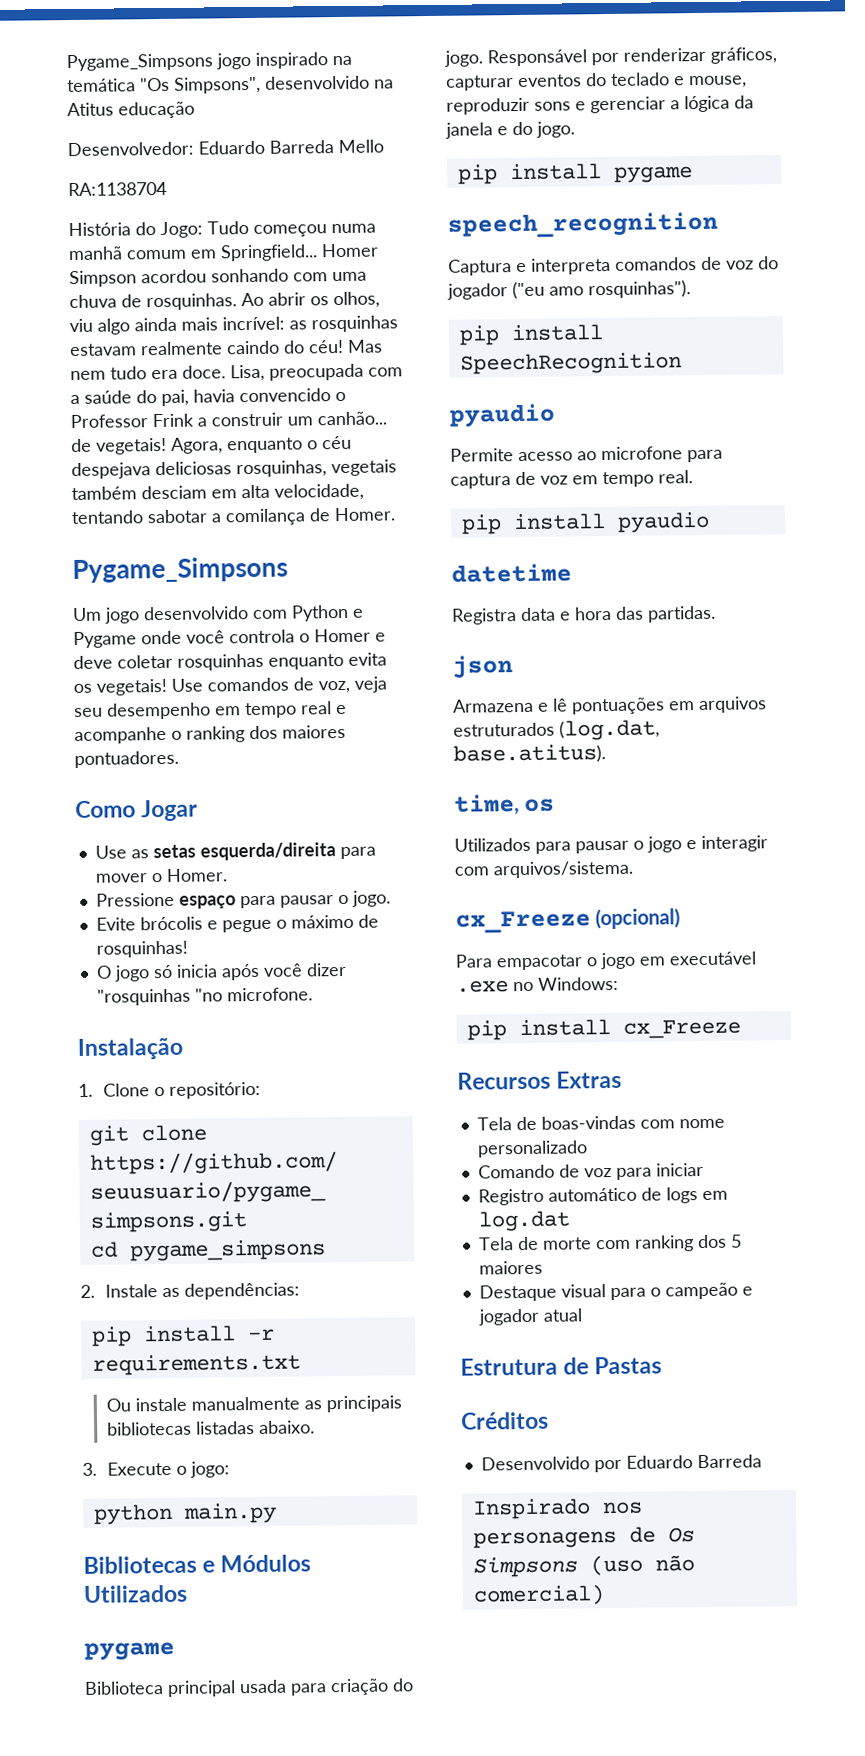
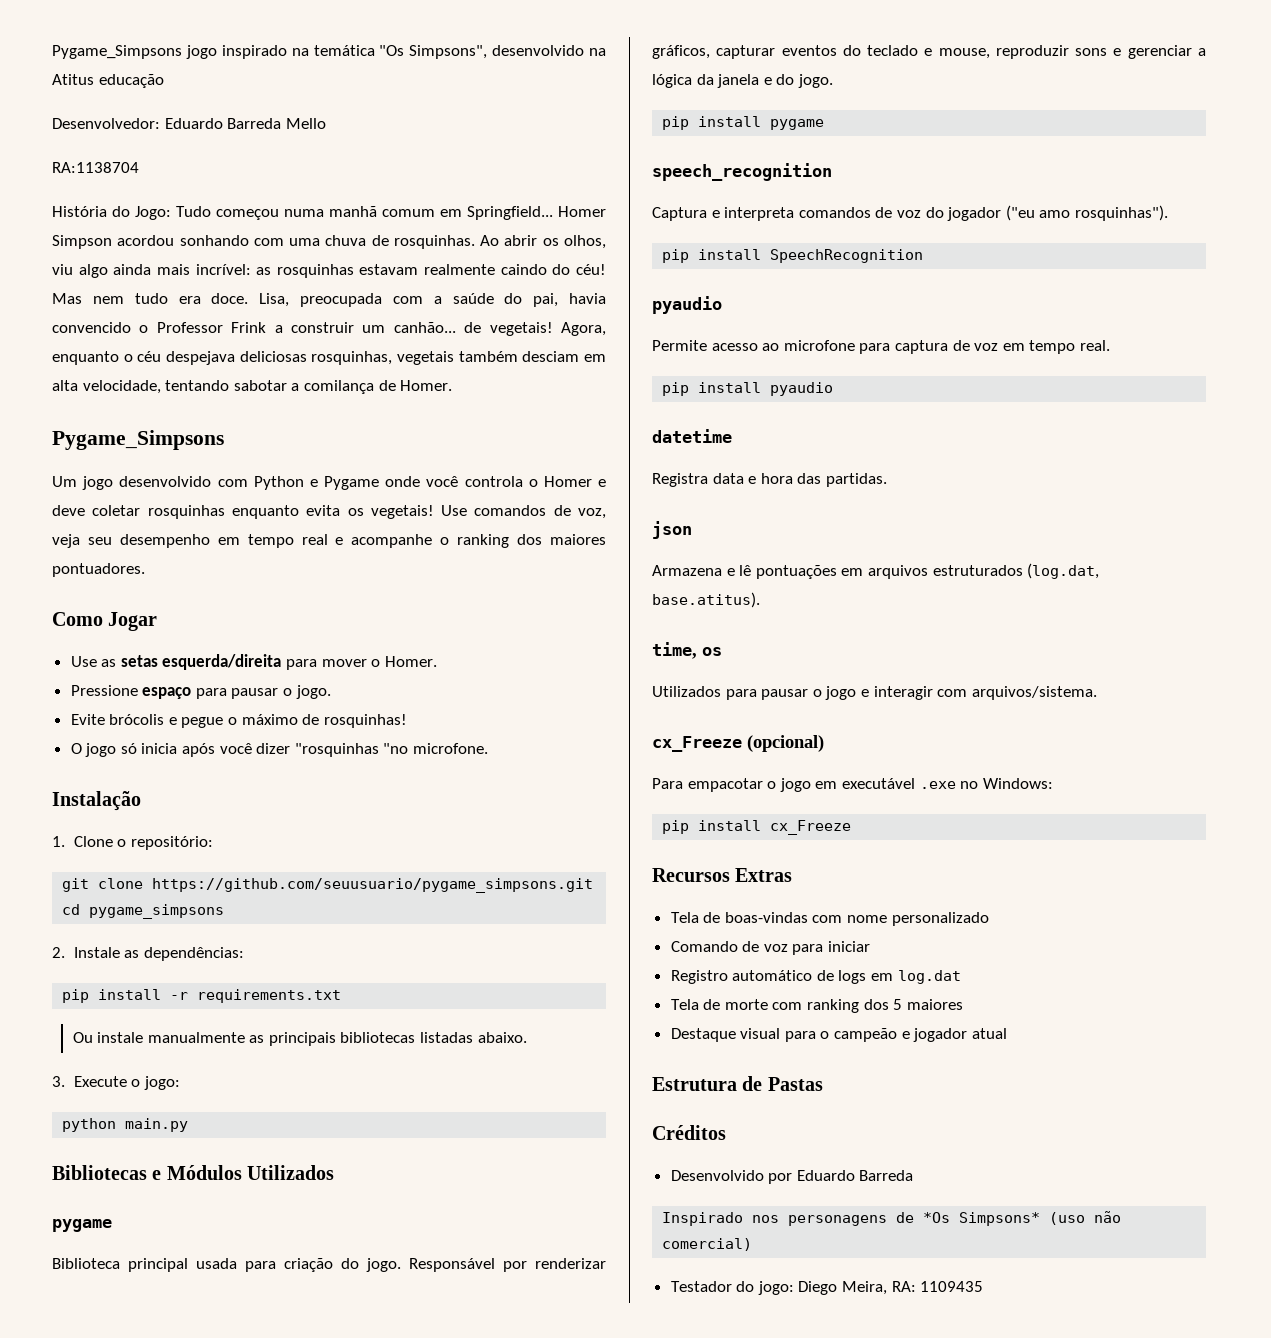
[667,1527,695,1543] [472,1556,578,1578] Os Simpsons -> [923,1212,1041,1226] *Os Simpsons*
(605, 1595) none -> [670,1281,984,1295] // Testador do jogo: Diego Meira, RA: 1109435

